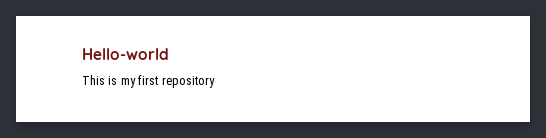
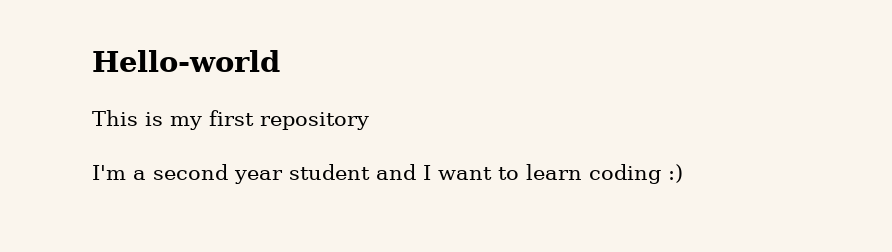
(215, 82) none -> [92,164,683,184] // I'm a second year student and I want to learn coding :)

